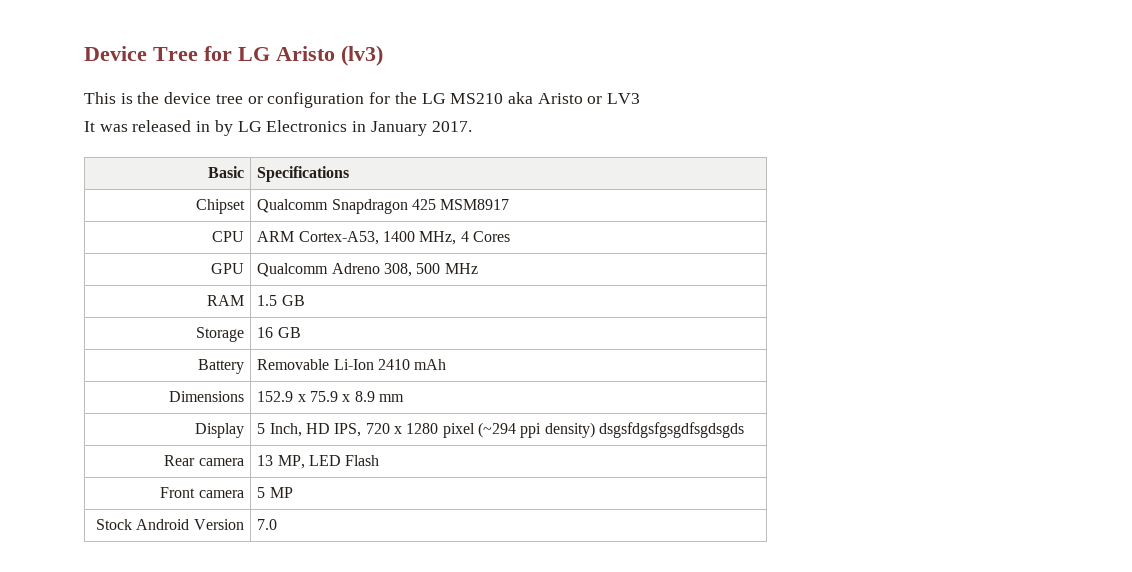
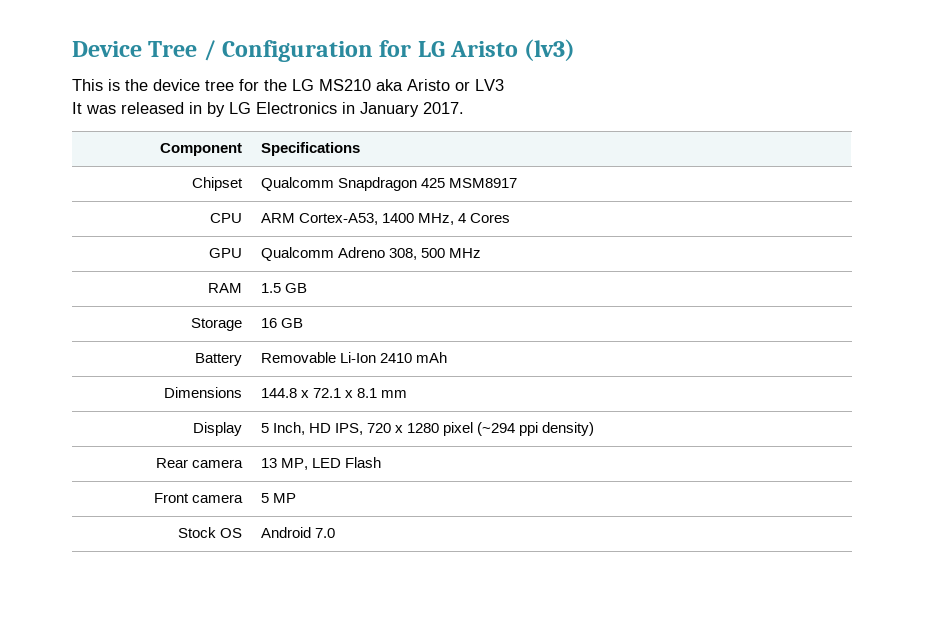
(198, 54) none -> [203,40,374,62] / Configuration
[247,92,365,108] or configuration -> (234, 85) none
[207,166,244,178] Basic -> [160,143,243,156] Component
[257,391,375,402] 152.9 x 75.9 x 8.9 -> [260,388,378,398] 144.8 x 72.1 x 8.1
[598,422,744,438] dsgsfdgsfgsgdfsgdsgds -> (595, 429) none
[136,519,244,530] Android Version | -> [220,528,243,538] [260,527,311,538] OS | Android

